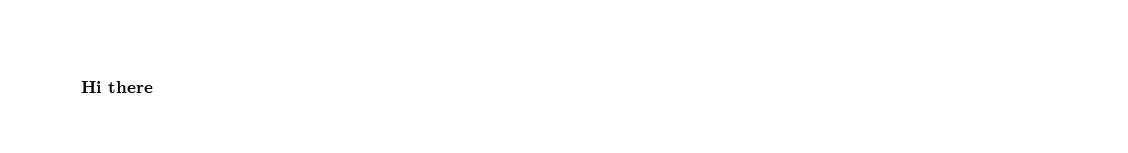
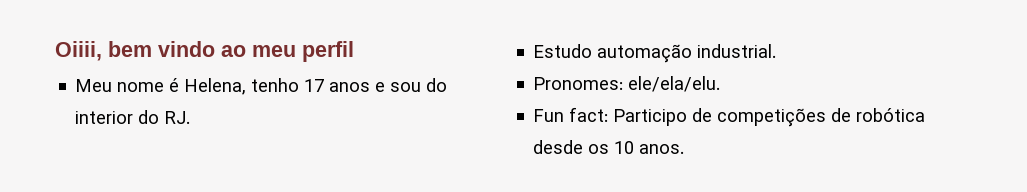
[81,81,153,93] Hi there -> [55,41,354,62] [75,78,448,95] [75,110,191,124] [533,44,777,63] [533,76,721,92] [533,107,926,127] [533,140,685,154] Oiiii, bem vindo ao meu perfil // Meu nome é Helena, tenho 17 anos e sou do interior do RJ. // Estudo automação industrial. // Pronomes: ele/ela/elu. // Fun fact: Participo de competições de robótica desde os 10 anos.

